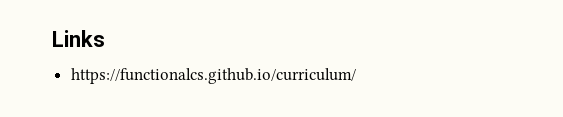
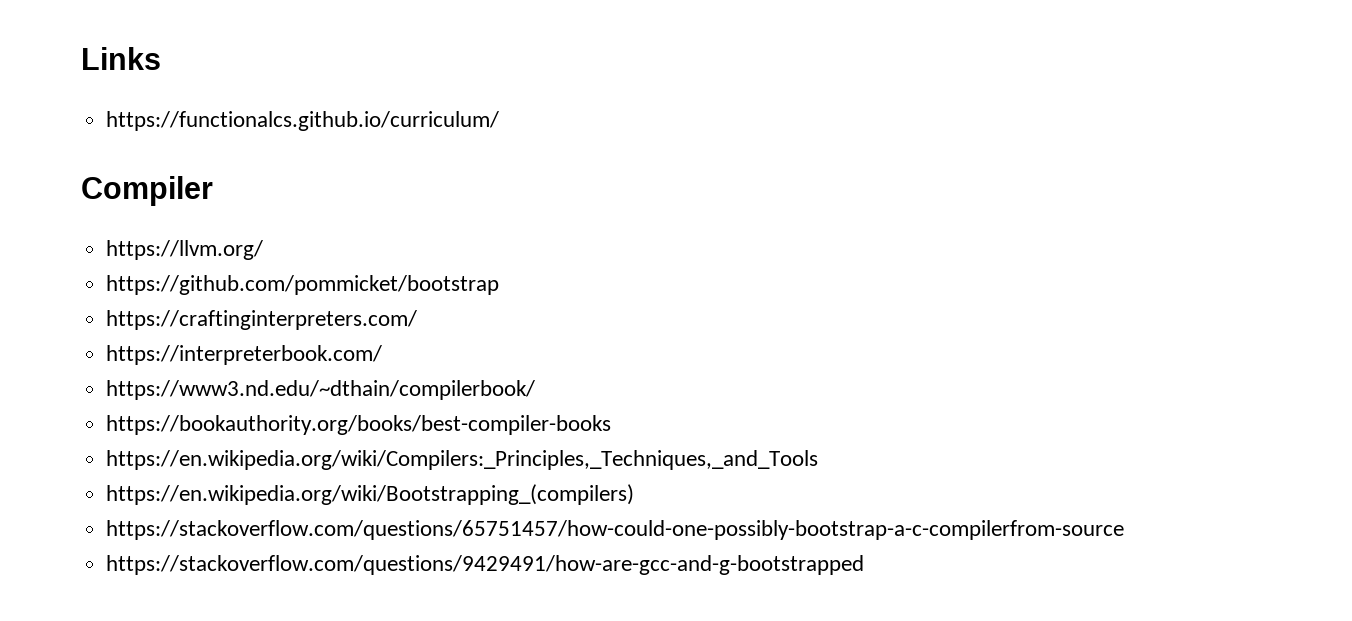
(356, 76) none -> [81,176,213,206] [106,240,264,260] [106,275,500,295] [106,310,418,330] [106,345,383,365] [106,380,536,400] [106,415,612,435] [106,450,819,470] [106,484,635,505] [106,520,1125,540] [106,555,865,575] // Compiler // https://llvm.org/ // https://github.com/pommicket/bootstrap // https://craftinginterpreters.com/ // https://interpreterbook.com/ // https://www3.nd.edu/~dthain/compilerbook/ // https://bookauthority.org/books/best-compiler-books // https://en.wikipedia.org/wiki/Compilers:_Principles,_Techniques,_and_Tools // https://en.wikipedia.org/wiki/Bootstrapping_(compilers) // https://stackoverflow.com/questions/65751457/how-could-one-possibly-bootstrap-a-c-compilerfrom-source // https://stackoverflow.com/questions/9429491/how-are-gcc-and-g-bootstrapped

